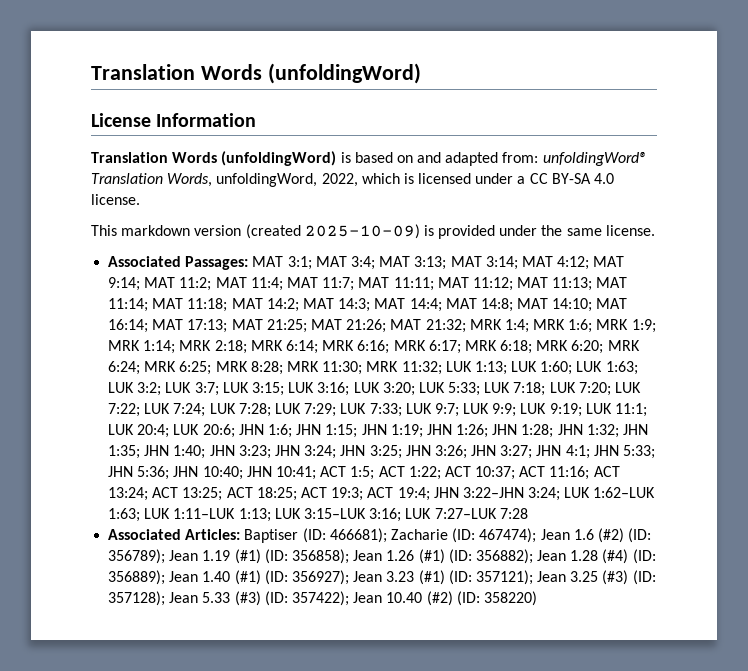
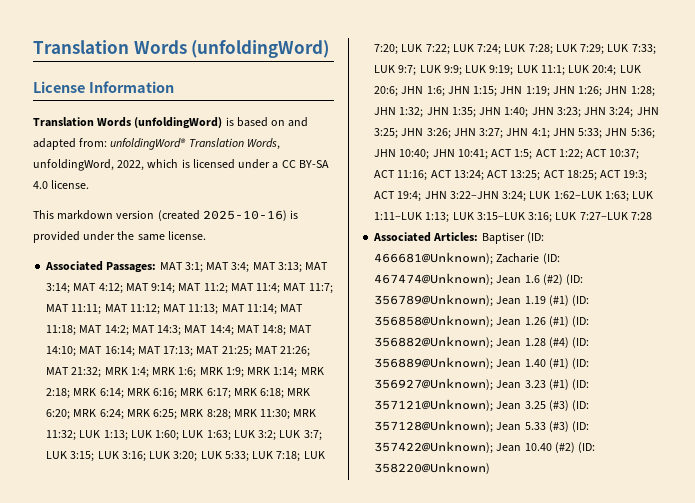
[304,224,420,239] 2025-10-09) -> [202,210,287,221] 2025-10-16)
[329,528,387,543] 466681); -> [374,252,494,265] 466681@Unknown);
[479,528,537,543] 467474); -> [374,273,494,286] 467474@Unknown);
[108,549,166,564] 356789); -> [374,294,494,307] 356789@Unknown);
[291,549,349,564] 356858); -> [374,315,494,328] 356858@Unknown);
[475,549,533,564] 356882); -> [374,336,494,349] 356882@Unknown);
[108,570,166,585] 356889); -> [374,357,494,370] 356889@Unknown);
[291,570,349,585] 356927); -> [374,378,494,391] 356927@Unknown);
[475,570,533,585] 357121); -> [374,399,494,412] 357121@Unknown);
[108,591,166,606] 357128); -> [374,420,494,433] 357128@Unknown);
[291,591,349,606] 357422); -> [374,441,494,454] 357422@Unknown);
[483,591,537,606] 358220) -> [374,462,491,474] 358220@Unknown)

